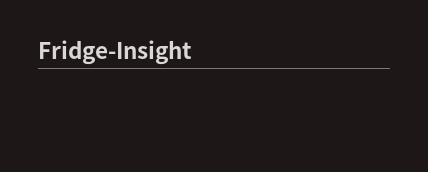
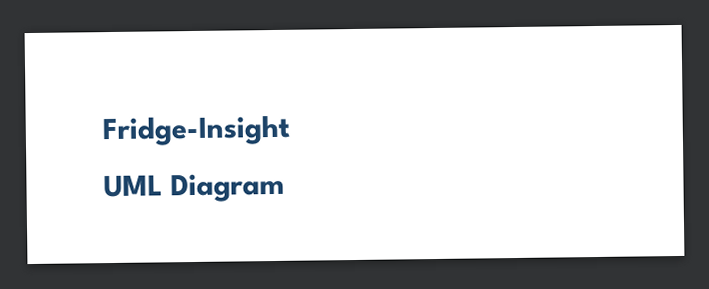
(192, 52) none -> [103,172,286,203] // UML Diagram

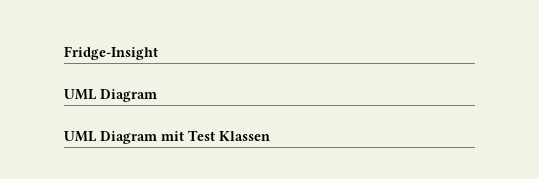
(286, 187) none -> [64,130,270,144] // UML Diagram mit Test Klassen

